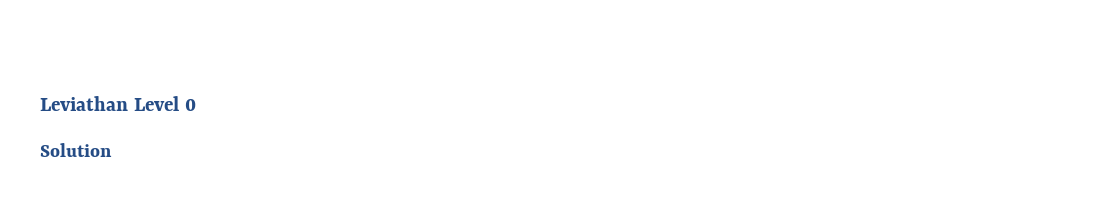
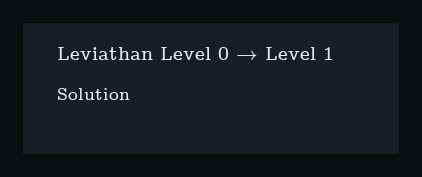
(196, 104) none -> [236,47,334,60] → Level 1

